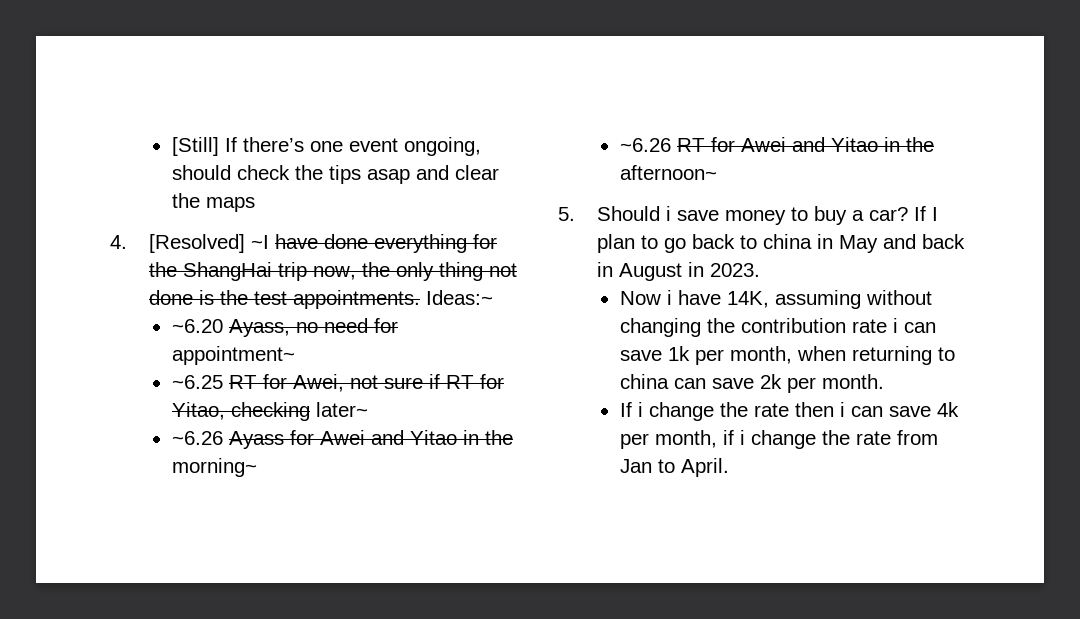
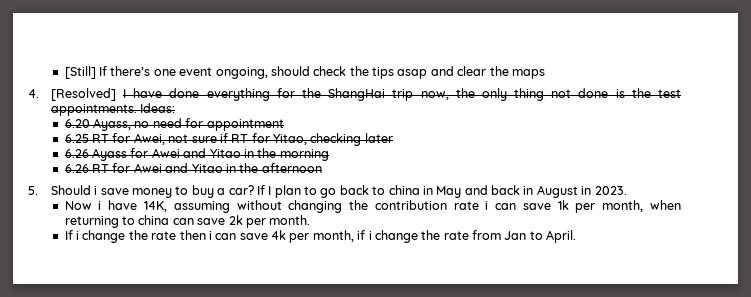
[251,235,270,249] ~I -> [123,89,127,98] I
[426,290,494,305] [171,319,223,333] Ideas:~ // ~6.20 -> [140,103,176,113] [64,119,90,128] Ideas: // 6.20
[171,346,295,365] [171,375,223,389] appointment~ // ~6.25 -> [206,119,284,131] [64,134,89,143] appointment // 6.25
[315,402,368,417] [171,431,223,445] later~ // ~6.26 -> [364,133,393,143] [64,149,89,158] later // 6.26
[171,458,257,477] [619,138,671,152] morning~ // ~6.26 -> [279,149,329,161] [64,164,89,173] morning // 6.26
[619,165,717,180] afternoon~ -> [261,163,322,173] afternoon

